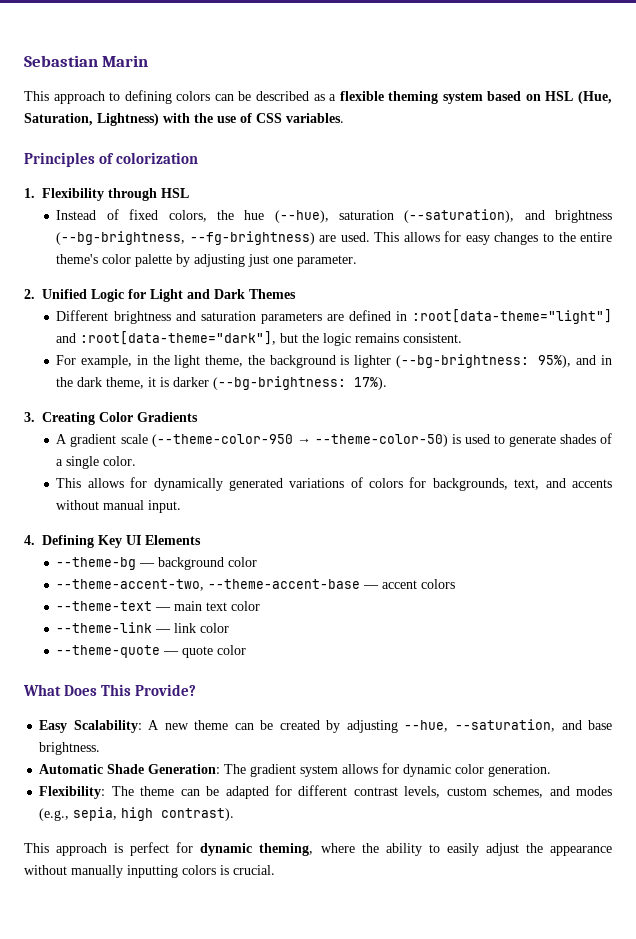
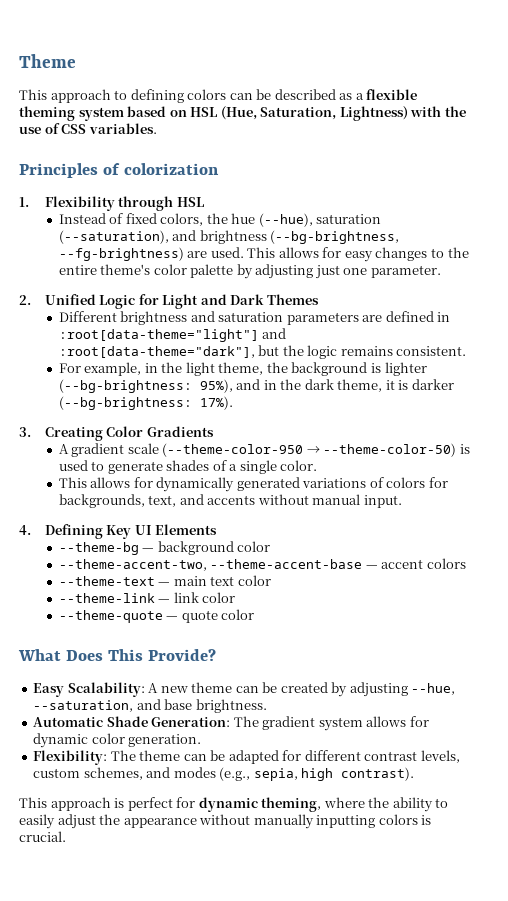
[24,55,149,67] Sebastian Marin -> [19,54,76,68] Theme

